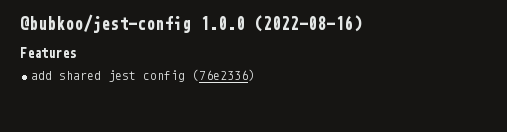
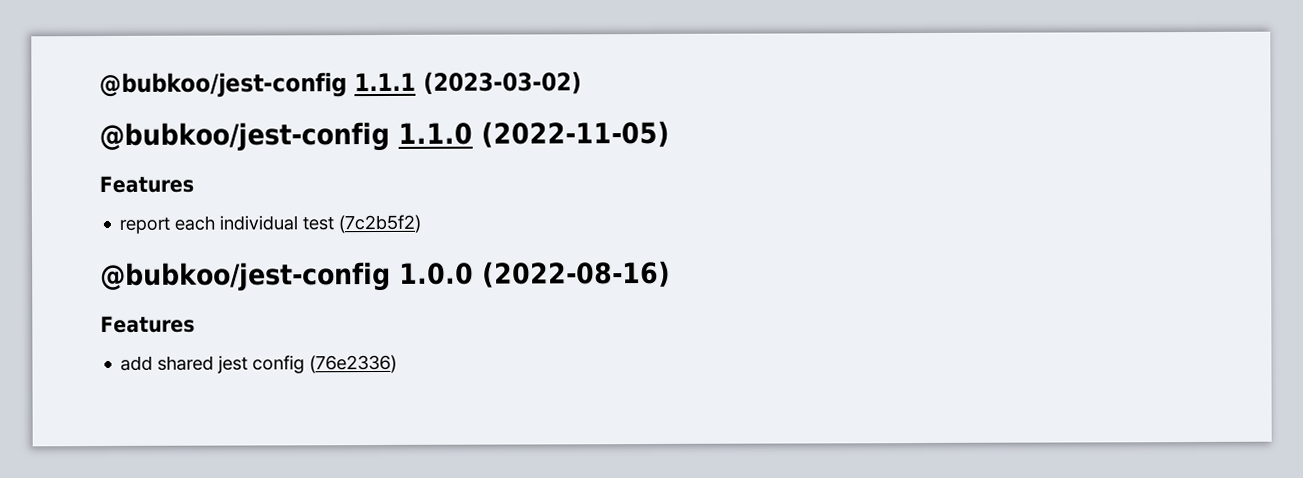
[20,14,191,33] @bubkoo/jest-config -> [99,71,582,99] [99,120,670,153] [99,175,194,194] [119,214,422,234] [100,261,391,293] @bubkoo/jest-config 1.1.1 (2023-03-02) // @bubkoo/jest-config 1.1.0 (2022-11-05) // Features // report each individual test (7c2b5f2) // @bubkoo/jest-config

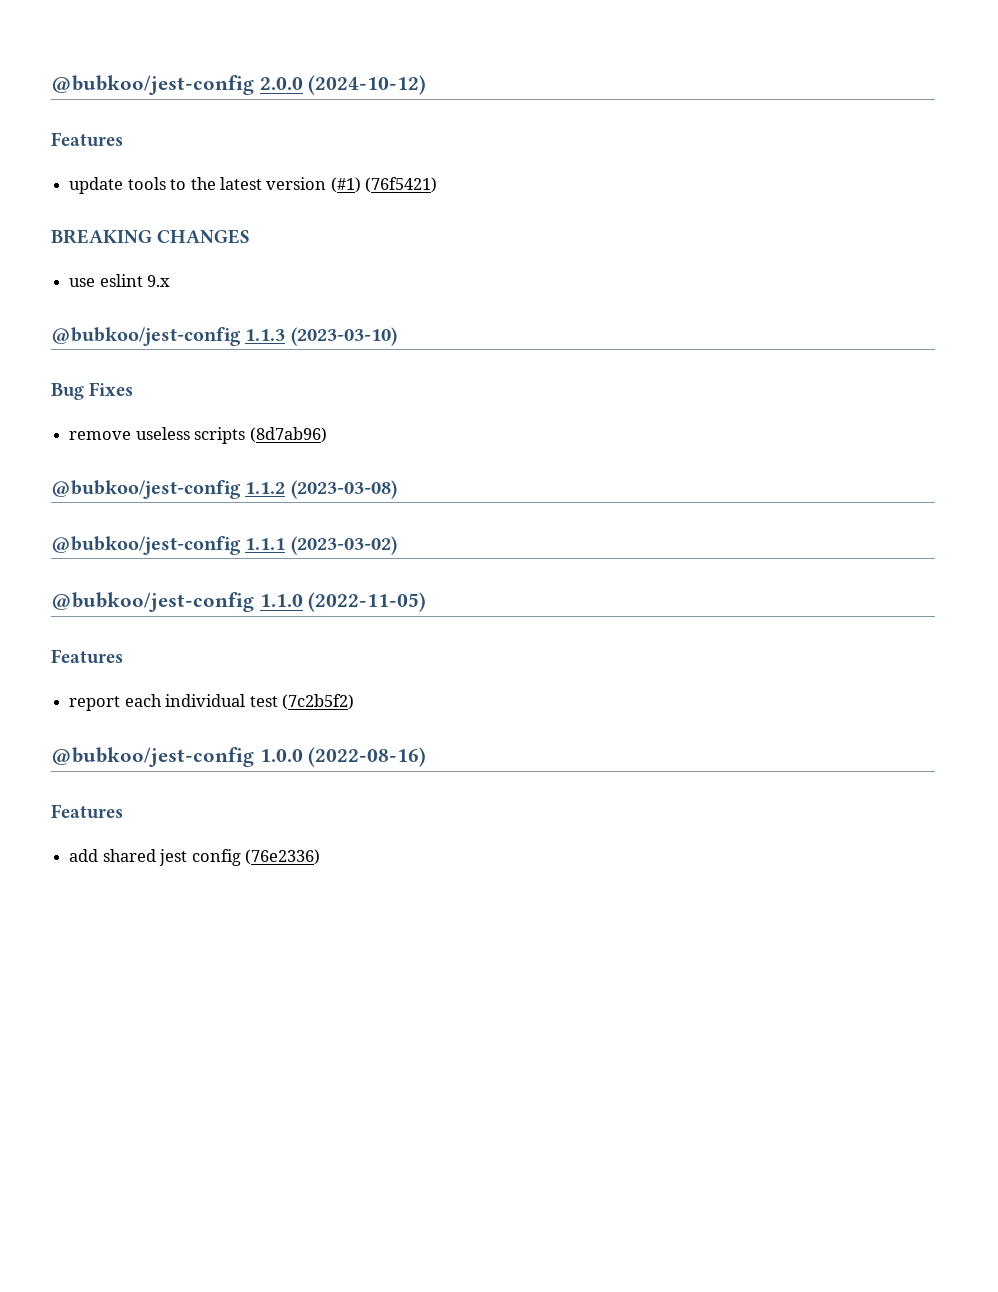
[99,72,347,99] @bubkoo/jest-config -> [51,75,427,95] [51,132,123,147] [69,177,438,194] [51,229,251,244] [69,274,171,287] [51,327,397,346] [51,382,134,400] [69,427,327,444] [51,480,397,499] [51,536,241,555] @bubkoo/jest-config 2.0.0 (2024-10-12) // Features // update tools to the latest version (#1) (76f5421) // BREAKING CHANGES // use eslint 9.x // @bubkoo/jest-config 1.1.3 (2023-03-10) // Bug Fixes // remove useless scripts (8d7ab96) // @bubkoo/jest-config 1.1.2 (2023-03-08) // @bubkoo/jest-config

